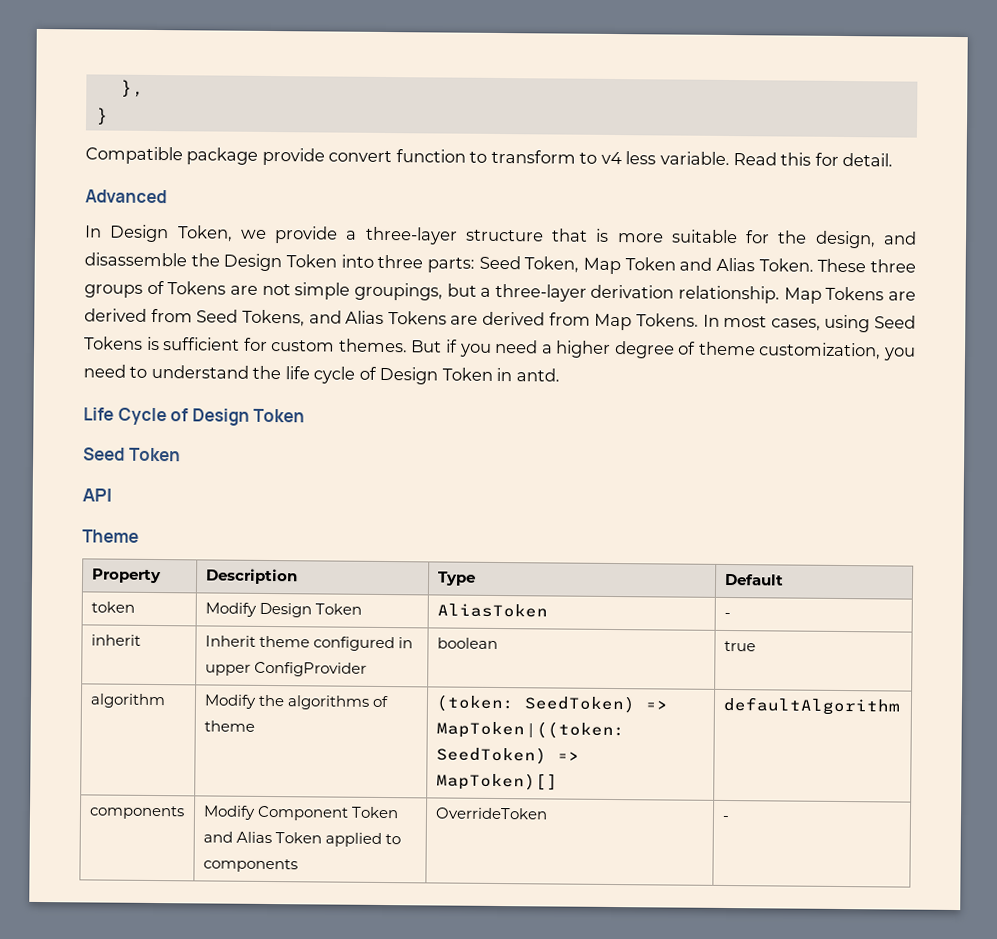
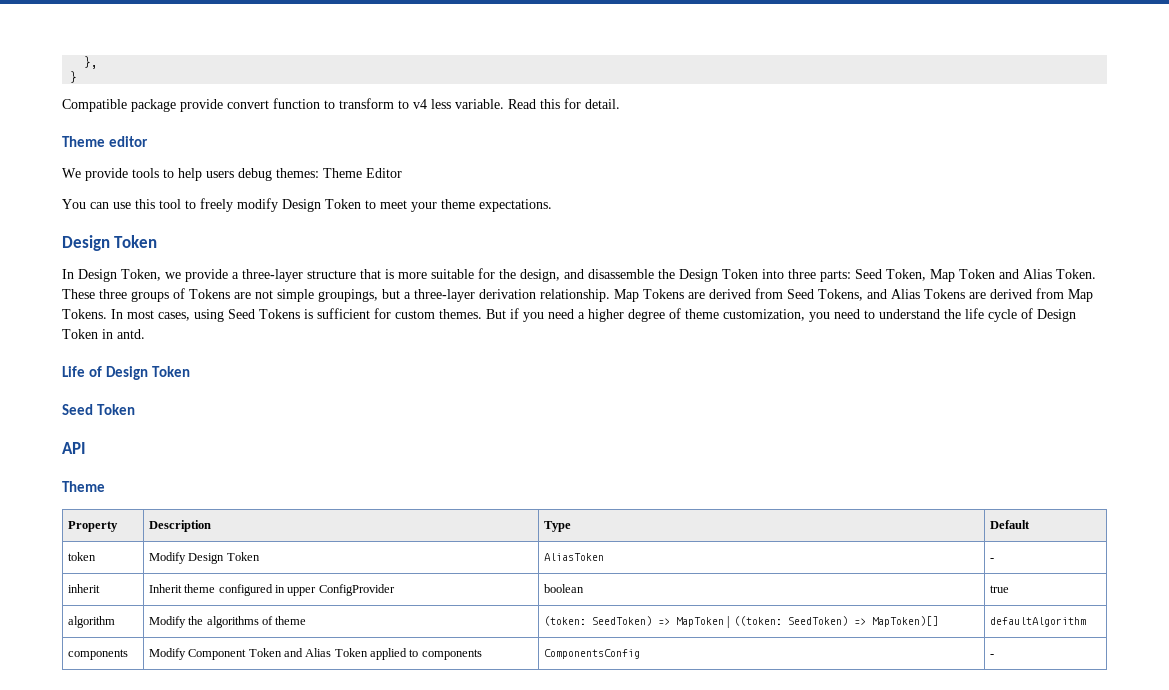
[85,189,167,204] Advanced -> [62,136,149,147] [62,168,402,181] [62,198,552,212] [62,235,158,251] Theme editor // We provide tools to help users debug themes: Theme Editor // You can use this tool to freely modify Design Token to meet your theme expectations. // Design Token
[117,407,167,426] Cycle -> (85, 371) none
[434,807,548,820] OverrideToken -> [543,649,640,659] ComponentsConfig

